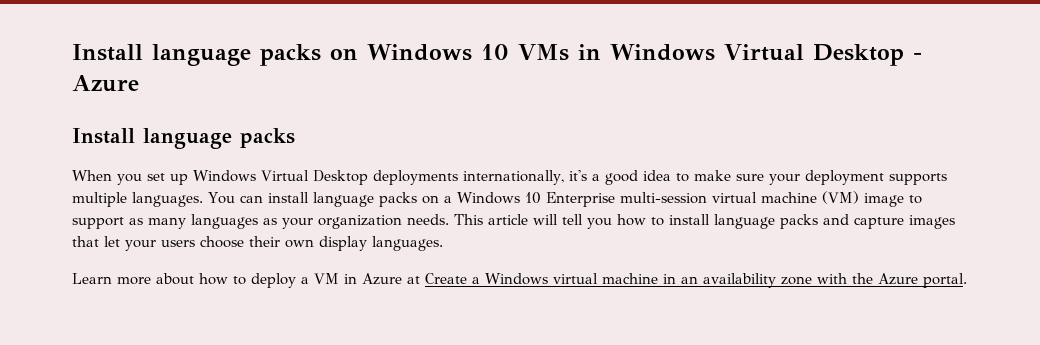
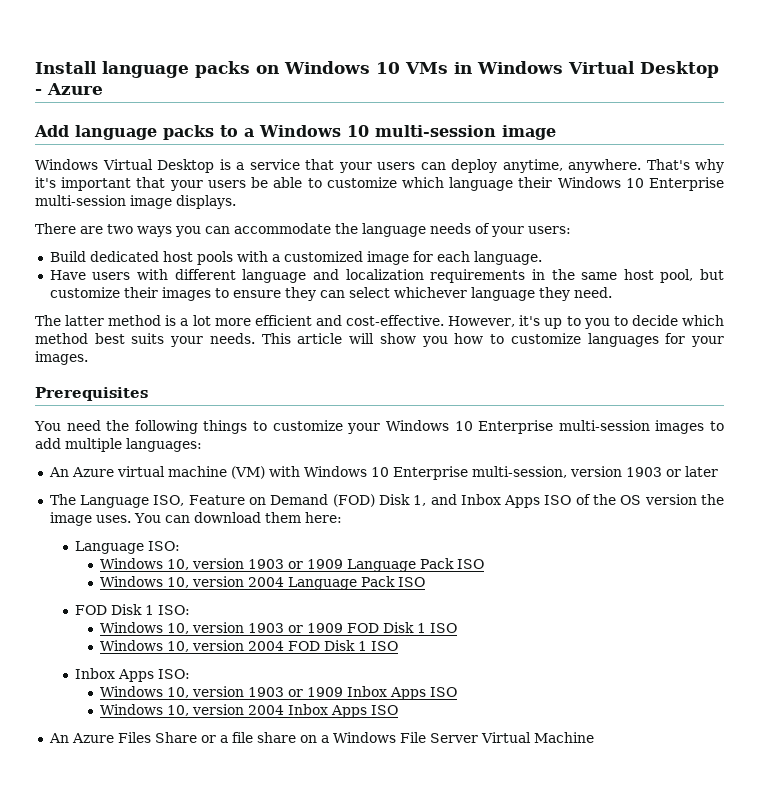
[72,128,295,149] [72,170,947,185] [72,191,922,207] [72,214,402,229] Install language packs // When you set up Windows Virtual Desktop deployments internationally, it's a good idea to make sure your deployment supports multiple languages. You can install language packs on a Windows 10 Enterprise multi-session virtual machine (VM) image to support as many languages as your organization -> [34,125,556,140] [35,159,724,173] [35,177,724,191] [35,195,236,209] [35,223,571,237] [49,251,542,265] [49,269,724,283] [49,287,612,301] [35,315,725,329] [35,333,204,347] Add language packs to a Windows 10 multi-session image // Windows Virtual Desktop is a service that your users can deploy anytime, anywhere. That's why it's important that your users be able to customize which language their Windows 10 Enterprise multi-session image displays. // There are two ways you can accommodate the language needs of your users: // Build dedicated host pools with a customized image for each language. // Have users with different language and localization requirements in the same host pool, but customize their images to ensure they can select whichever language they need. // The latter method is a lot more efficient and cost-effective. However, it's up to you to decide which method best suits your
[562,214,583,225] tell -> [379,333,416,344] show
[669,214,955,229] [72,236,443,251] [72,273,967,288] install language packs and capture images that let your users choose their own display languages. // Learn more about how to deploy a VM in Azure at Create a Windows virtual machine in an availability zone with the Azure portal. -> [510,333,725,347] [35,351,88,365] [35,387,148,401] [34,420,725,434] [35,438,202,452] [48,466,718,480] [49,494,724,508] [49,512,342,526] [74,541,180,554] [99,558,484,572] [99,576,425,590] [74,604,190,615] [99,622,457,634] [99,640,398,652] [74,668,190,682] [99,686,457,700] [99,704,398,718] [48,732,594,743] customize languages for your images. // Prerequisites // You need the following things to customize your Windows 10 Enterprise multi-session images to add multiple languages: // An Azure virtual machine (VM) with Windows 10 Enterprise multi-session, version 1903 or later // The Language ISO, Feature on Demand (FOD) Disk 1, and Inbox Apps ISO of the OS version the image uses. You can download them here: // Language ISO: // Windows 10, version 1903 or 1909 Language Pack ISO // Windows 10, version 2004 Language Pack ISO // FOD Disk 1 ISO: // Windows 10, version 1903 or 1909 FOD Disk 1 ISO // Windows 10, version 2004 FOD Disk 1 ISO // Inbox Apps ISO: // Windows 10, version 1903 or 1909 Inbox Apps ISO // Windows 10, version 2004 Inbox Apps ISO // An Azure Files Share or a file share on a Windows File Server Virtual Machine

